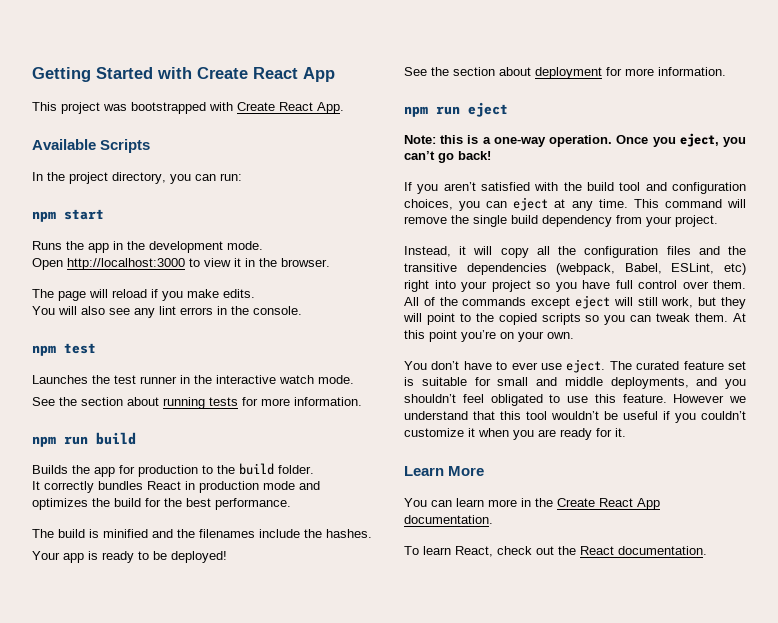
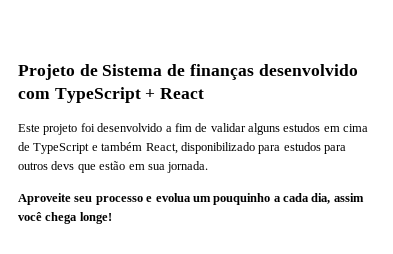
[32,67,335,82] [32,102,344,114] [32,139,151,153] [32,172,242,184] [32,209,104,222] [32,241,263,253] [32,258,330,270] [32,289,255,301] [32,306,302,318] [32,343,96,356] [32,375,354,384] [32,397,362,409] [32,432,136,447] [32,463,314,477] [32,481,320,493] [32,498,291,510] [32,529,372,538] [32,551,227,563] [404,67,726,79] [404,102,508,117] [404,133,746,147] [404,151,491,163] [404,182,746,194] [404,197,746,211] [404,215,718,227] [404,246,746,258] [404,263,746,275] [404,280,746,292] [404,295,746,309] [403,313,746,325] [404,330,574,342] [404,359,746,373] [404,377,746,389] [404,394,746,406] [404,411,746,423] [404,428,626,440] [404,466,485,476] [404,498,660,510] [404,515,493,524] [404,546,707,557] Getting Started with Create React App // This project was bootstrapped with Create React App. // Available Scripts // In the project directory, you can run: // npm start // Runs the app in the development mode. // Open http://localhost:3000 to view it in the browser. // The page will reload if you make edits. // You will also see any lint errors in the console. // npm test // Launches the test runner in the interactive watch mode. // See the section about running tests for more information. // npm run build // Builds the app for production to the build folder. // It correctly bundles React in production mode and optimizes the build for the best performance. // The build is minified and the filenames include the hashes. // Your app is ready to be deployed! // See the section about deployment for more information. // npm run eject // Note: this is a one-way operation. Once you eject, you can’t go back! // If you aren’t satisfied with the build tool and configuration choices, you can eject at any time. This command will remove the single build dependency from your project. // Instead, it will copy all the configuration files and the transitive dependencies (webpack, Babel, ESLint, etc) right into your project so you have full control over them. All of the commands except eject will still work, but they will point to the copied scripts so you can tweak them. At this point you’re on your own. // You don’t have to ever use eject. The curated feature set is suitable for small and middle deployments, and you shouldn’t feel obligated to use this feature. However we understand that this tool wouldn’t be useful if you couldn’t customize it when you are ready for it. // Learn More // You can learn more in the Create React App documentation. // To learn React, check out the React documentation. -> [18,64,358,80] [18,87,205,103] [18,123,369,135] [18,142,346,154] [18,161,209,173] [18,193,364,205] [18,212,112,224] Projeto de Sistema de finanças desenvolvido com TypeScript + React // Este projeto foi desenvolvido a fim de validar alguns estudos em cima de TypeScript e também React, disponibilizado para estudos para outros devs que estão em sua jornada. // Aproveite seu processo e evolua um pouquinho a cada dia, assim você chega longe!

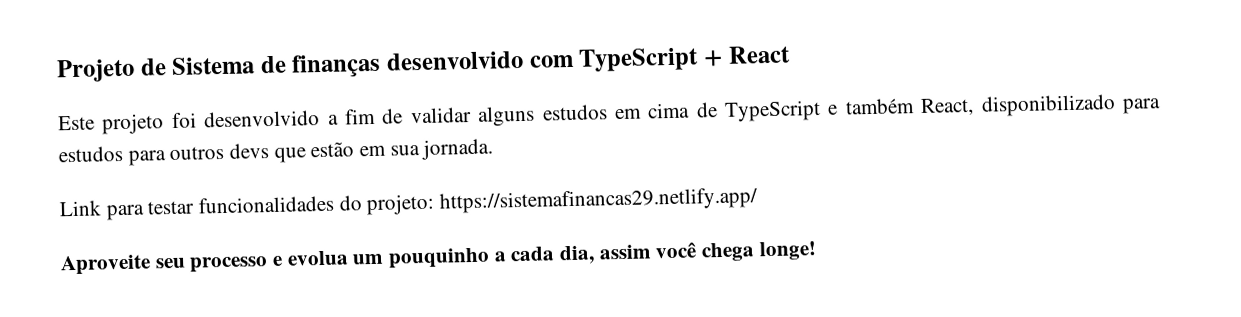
(209, 167) none -> [59,187,760,221] // Link para testar funcionalidades do projeto: https://sistemafinancas29.netlify.app/

